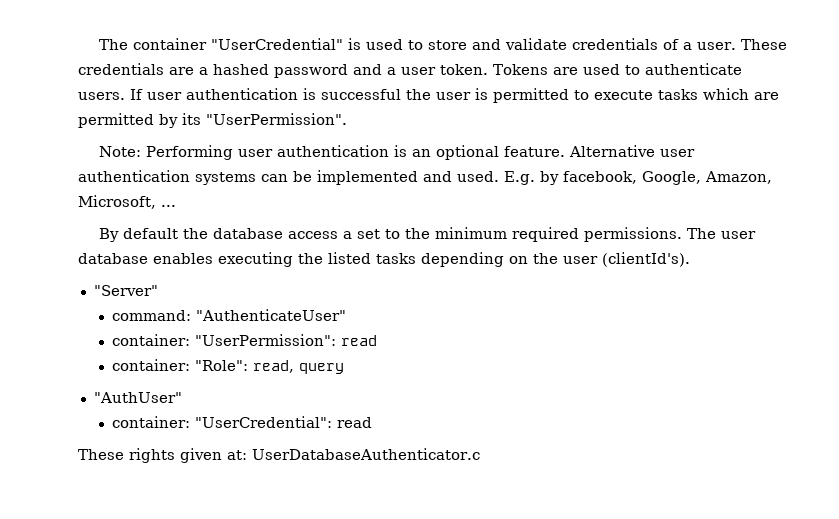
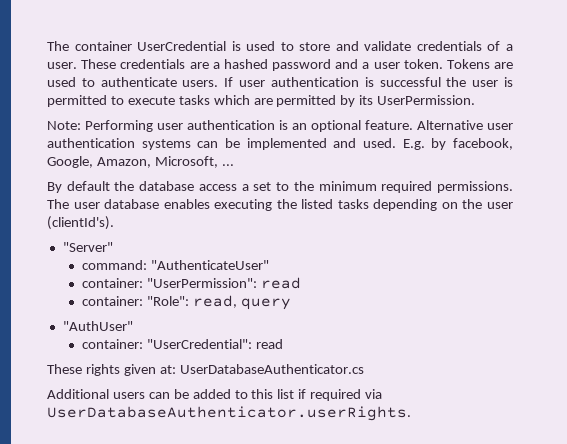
[211,38,344,50] "UserCredential" -> [137,41,227,51] UserCredential
[206,113,347,125] "UserPermission". -> [377,95,476,105] UserPermission.
[252,448,480,460] UserDatabaseAuthenticator.c -> [179,364,364,374] [47,389,383,401] [47,406,411,421] UserDatabaseAuthenticator.cs // Additional users can be added to this list if required via UserDatabaseAuthenticator.userRights.

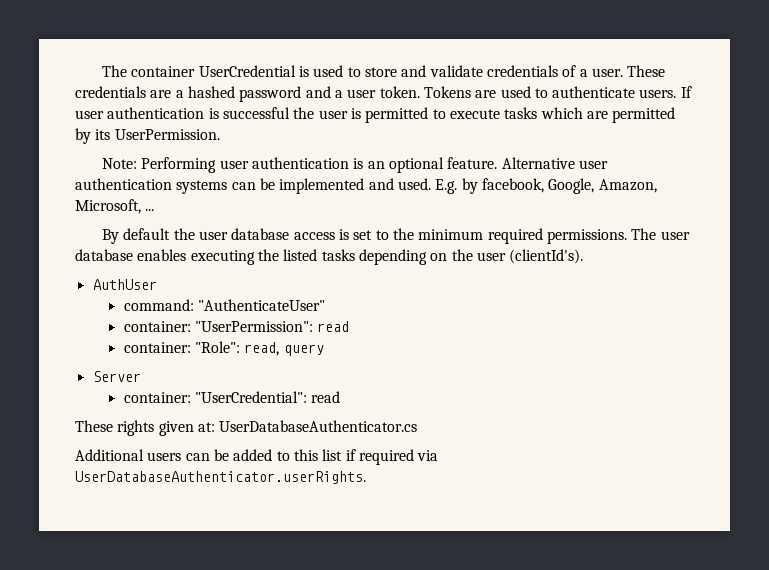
(135, 186) none -> [199,231,229,240] user
[241,184,249,191] a -> [338,229,349,240] is
[62,242,113,252] "Server" -> [92,279,157,290] AuthUser
[62,321,133,331] "AuthUser" -> [92,371,141,382] Server

